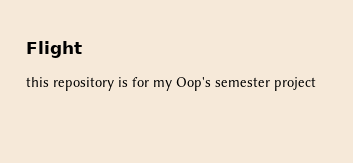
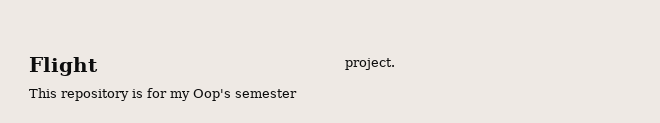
[26,77,49,87] this -> [29,88,57,98] This
[274,77,316,91] project -> [345,58,395,70] project.

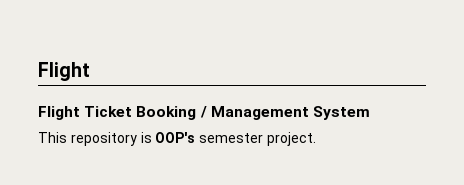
[29,57,98,76] Flight -> [38,62,90,81] [38,106,370,120] Flight // Flight Ticket Booking / Management System
[147,88,231,101] for my Oop's -> [155,132,196,143] OOP's

